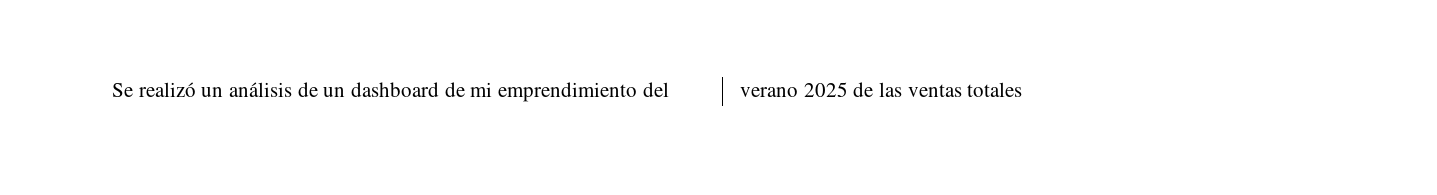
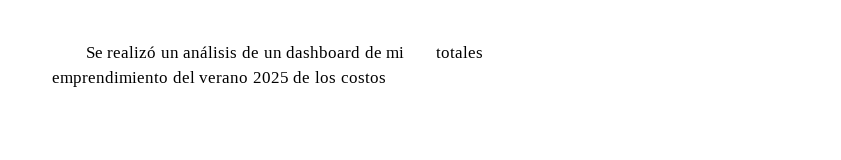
[879,82,962,97] las ventas -> [314,71,386,83] los costos

